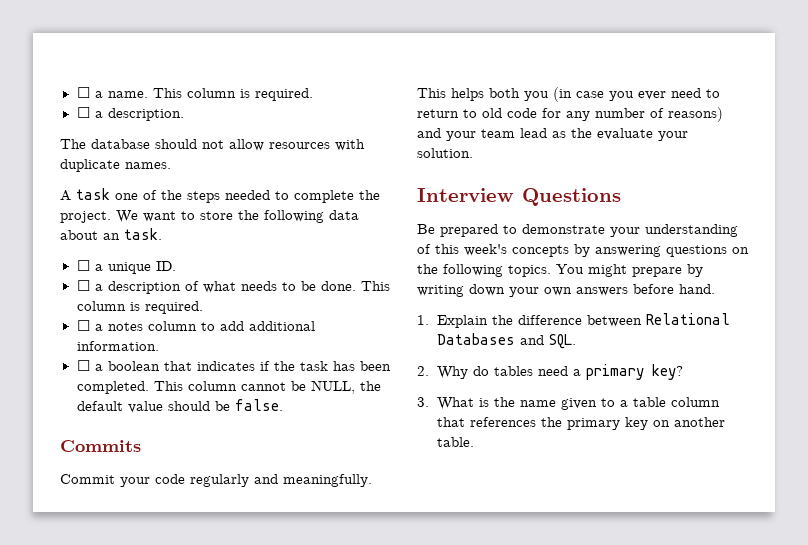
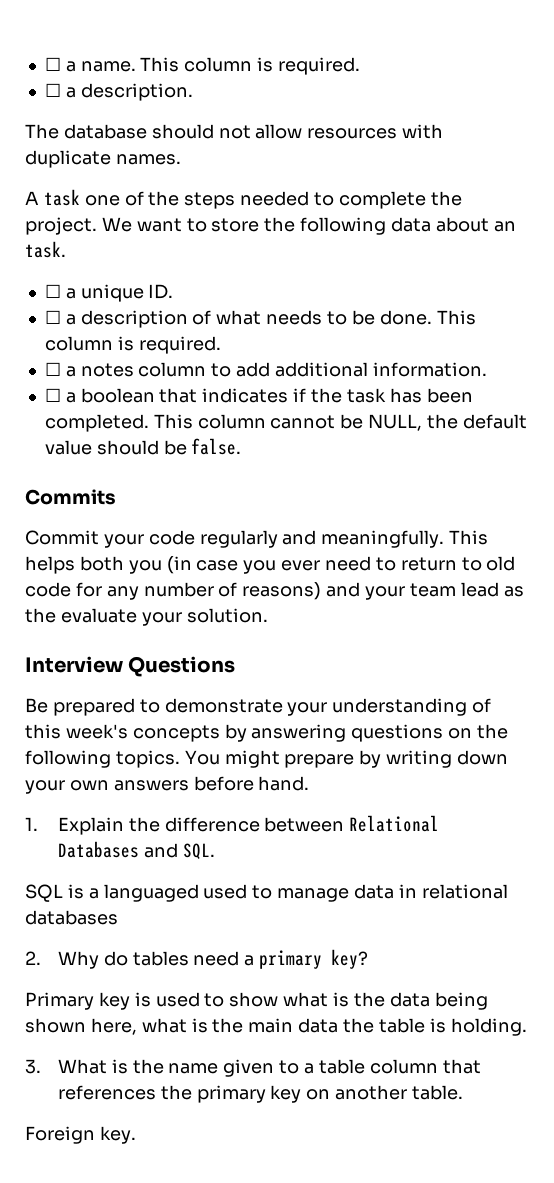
(576, 341) none -> [25,884,508,902] [25,910,118,925] // SQL is a languaged used to manage data in relational databases
(683, 372) none -> [25,992,488,1010] [25,1018,527,1036] // Primary key is used to show what is the data being shown here, what is the main data the table is holding.
(474, 442) none -> [25,1126,136,1144] // Foreign key.

